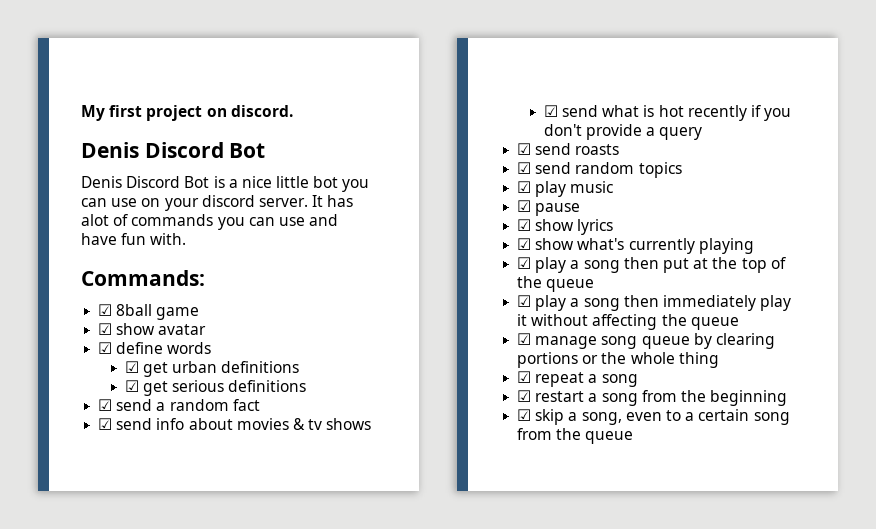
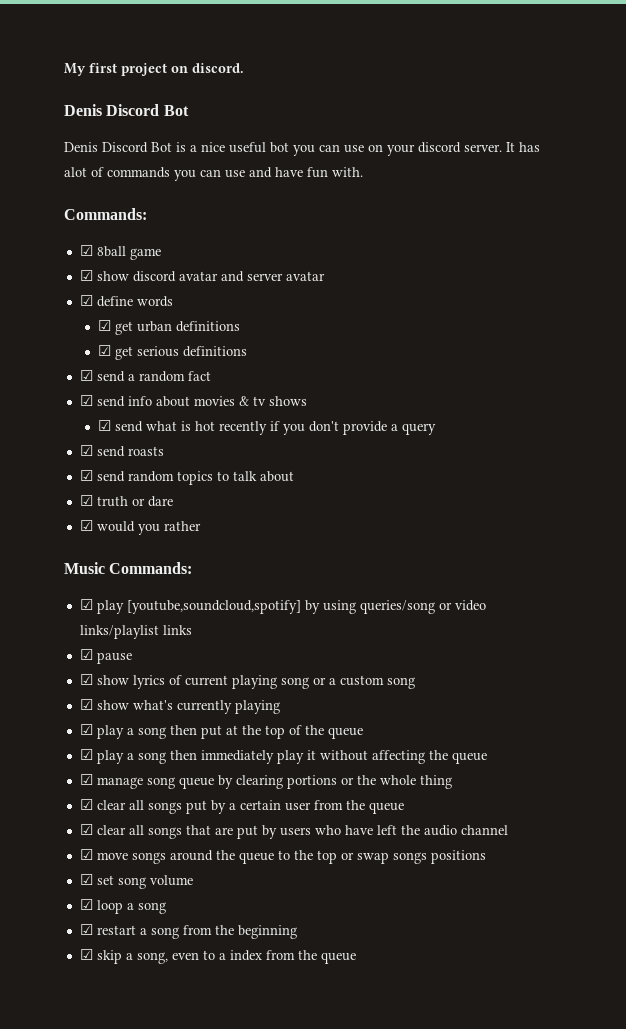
[276,176,310,188] little -> [229,142,266,153] useful
(156, 329) none -> [132,271,283,282] discord avatar and server
[517,181,614,197] // ☑ play music -> [216,471,294,482] [79,495,173,507] [79,520,201,535] [64,562,193,574] [79,599,486,614] [79,625,192,639] to talk about // ☑ truth or dare // ☑ would you rather // Music Commands: // ☑ play [youtube,soundcloud,spotify] by using queries/song or video links/playlist links
(614, 227) none -> [168,675,415,689] of current playing song or a custom song
[535,372,585,387] repeat -> [96,800,404,814] [79,824,508,839] [79,849,486,864] [79,874,193,889] [79,899,123,914] clear all songs put by a certain user from the queue // ☑ clear all songs that are put by users who have left the audio channel // ☑ move songs around the queue to the top or swap songs positions // ☑ set song volume // ☑ loop
[698,409,790,425] certain song -> [229,950,262,961] index

